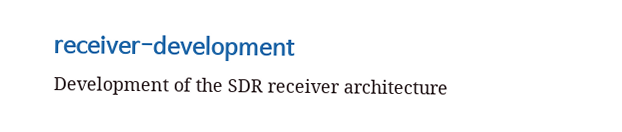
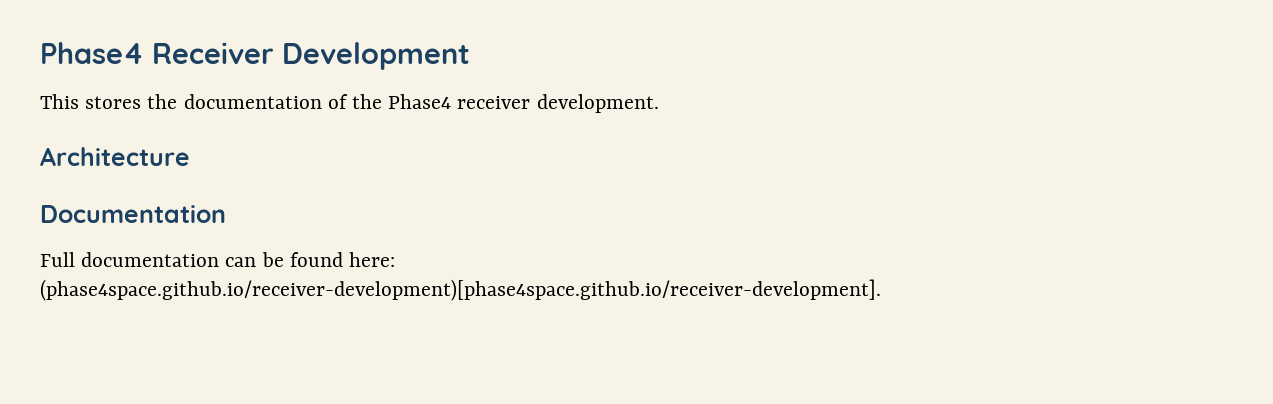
[54,33,296,62] [53,76,448,96] receiver-development // Development of the SDR receiver architecture -> [40,42,470,70] [40,94,659,113] [40,147,190,166] [40,205,226,223] [40,252,396,267] [40,279,881,301] Phase4 Receiver Development // This stores the documentation of the Phase4 receiver development. // Architecture // Documentation // Full documentation can be found here: (phase4space.github.io/receiver-development)[phase4space.github.io/receiver-development].

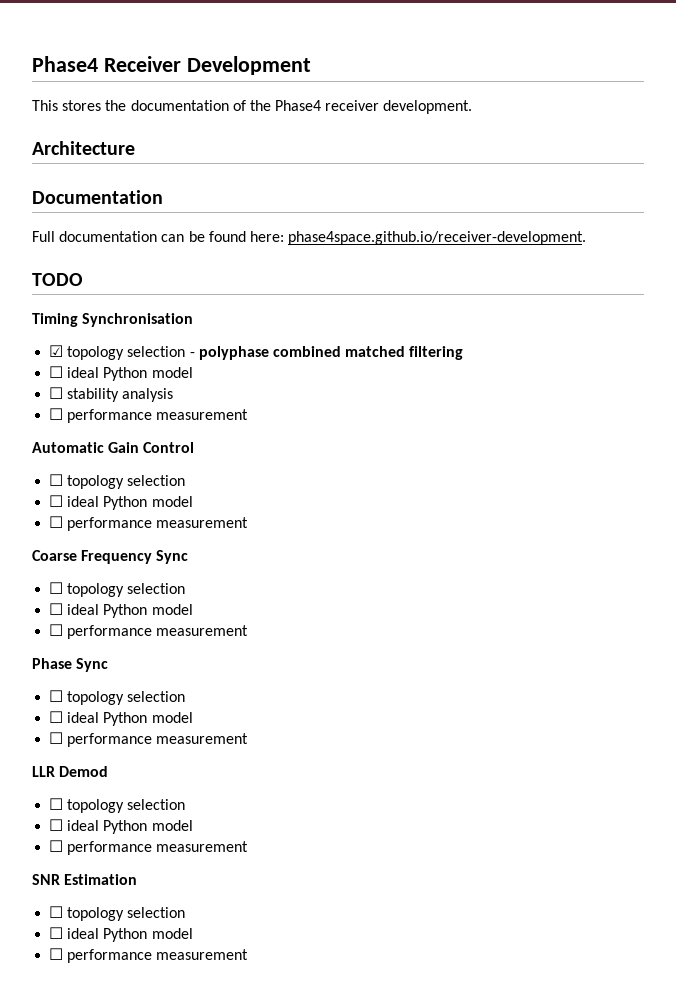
[40,279,881,301] (phase4space.github.io/receiver-development)[phase4space.github.io/receiver-development]. -> [288,231,587,245] [32,273,83,286] [32,313,194,327] [49,345,464,360] [49,366,193,381] [49,387,174,402] [49,408,249,423] [32,442,195,453] [49,474,186,489] [49,495,193,510] [49,516,249,531] [32,550,189,564] [49,582,186,597] [49,603,193,618] [49,624,249,639] [32,658,109,672] [49,690,186,705] [49,711,193,726] [49,732,249,747] [32,766,109,777] [49,798,186,813] [49,819,193,834] [49,840,249,855] [32,874,138,885] [49,906,186,921] [49,927,193,942] [49,948,249,963] phase4space.github.io/receiver-development. // TODO // Timing Synchronisation // ☑ topology selection - polyphase combined matched filtering // ☐ ideal Python model // ☐ stability analysis // ☐ performance measurement // Automatic Gain Control // ☐ topology selection // ☐ ideal Python model // ☐ performance measurement // Coarse Frequency Sync // ☐ topology selection // ☐ ideal Python model // ☐ performance measurement // Phase Sync // ☐ topology selection // ☐ ideal Python model // ☐ performance measurement // LLR Demod // ☐ topology selection // ☐ ideal Python model // ☐ performance measurement // SNR Estimation // ☐ topology selection // ☐ ideal Python model // ☐ performance measurement

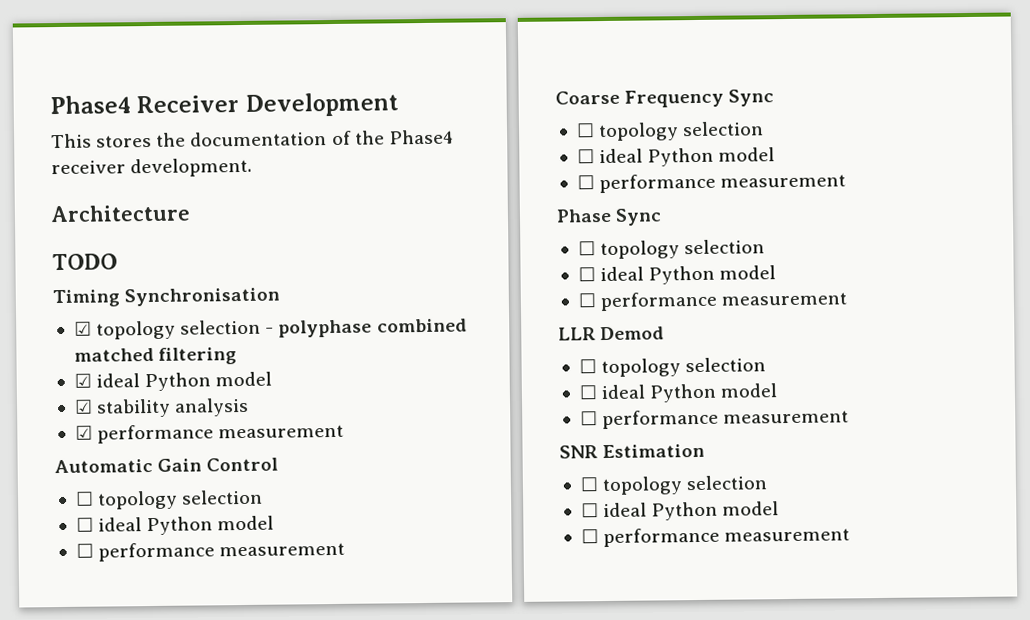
[32,190,163,204] [32,231,587,245] // Documentation // Full documentation can be found here: phase4space.github.io/receiver-development. -> (190, 213) none
[49,366,193,381] [49,387,64,399] ☐ ideal Python model // ☐ -> [73,371,273,392] [73,399,93,414] ☑ ideal Python model // ☑
[49,408,64,420] ☐ -> [74,425,93,440] ☑

